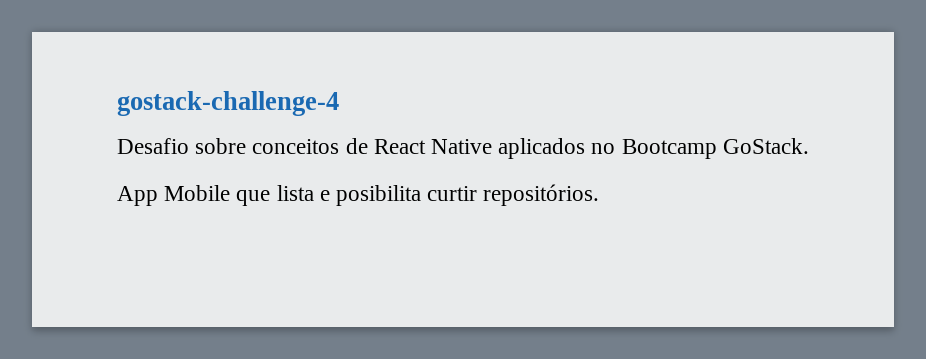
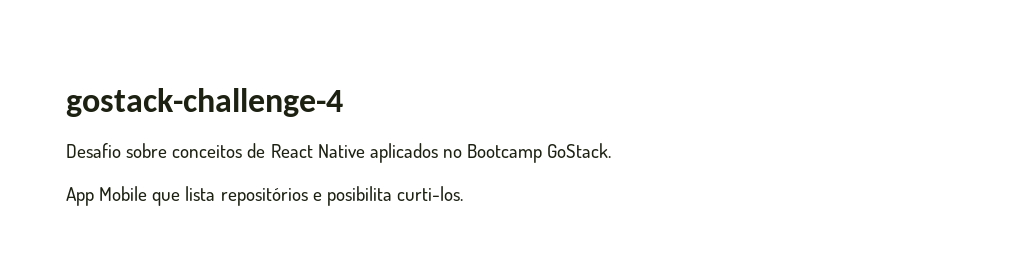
(314, 193) none -> [220,188,308,206] repositórios
[427,184,600,206] curtir repositórios. -> [396,186,463,201] curti-los.

